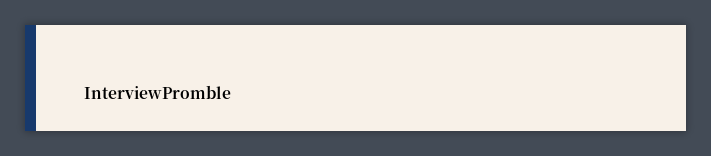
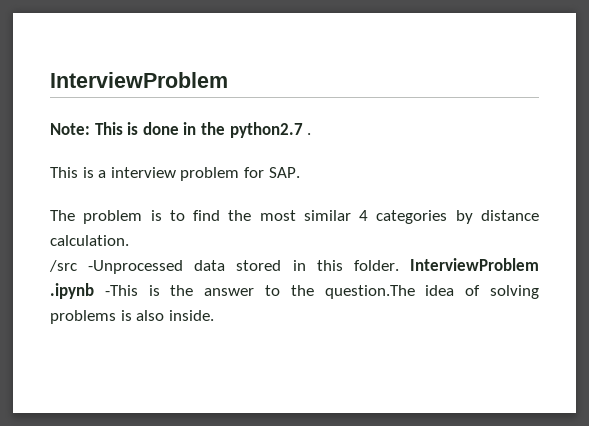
[84,85,231,99] InterviewPromble -> [50,72,228,88] [50,122,312,138] [50,167,300,181] [50,210,539,224] [50,235,129,246] [49,258,539,274] [50,283,539,299] [50,310,214,324] InterviewProblem // Note: This is done in the python2.7 . // This is a interview problem for SAP. // The problem is to find the most similar 4 categories by distance calculation. // /src -Unprocessed data stored in this folder. InterviewProblem .ipynb -This is the answer to the question.The idea of solving problems is also inside.

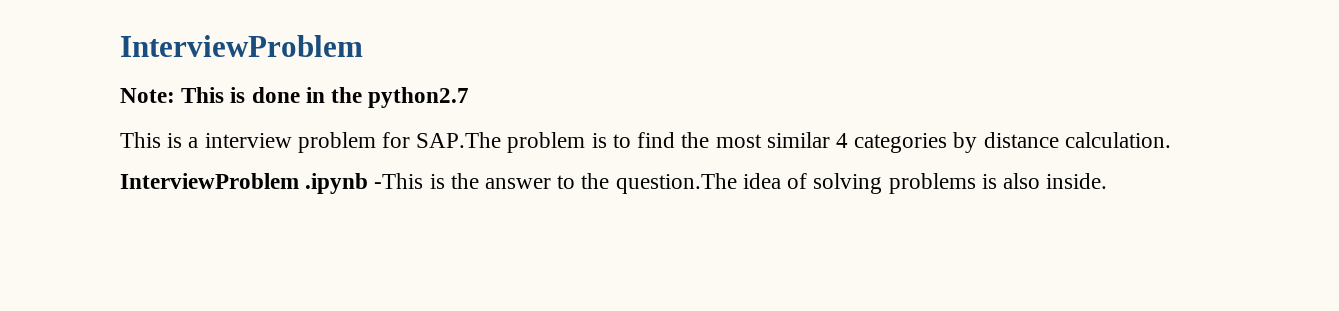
[307,133,312,135] . -> (470, 97) none
[268,167,300,178] [50,210,75,221] SAP. // The -> [416,132,502,148] SAP.The
[49,260,399,274] /src -Unprocessed data stored in this folder. -> (1171, 140) none

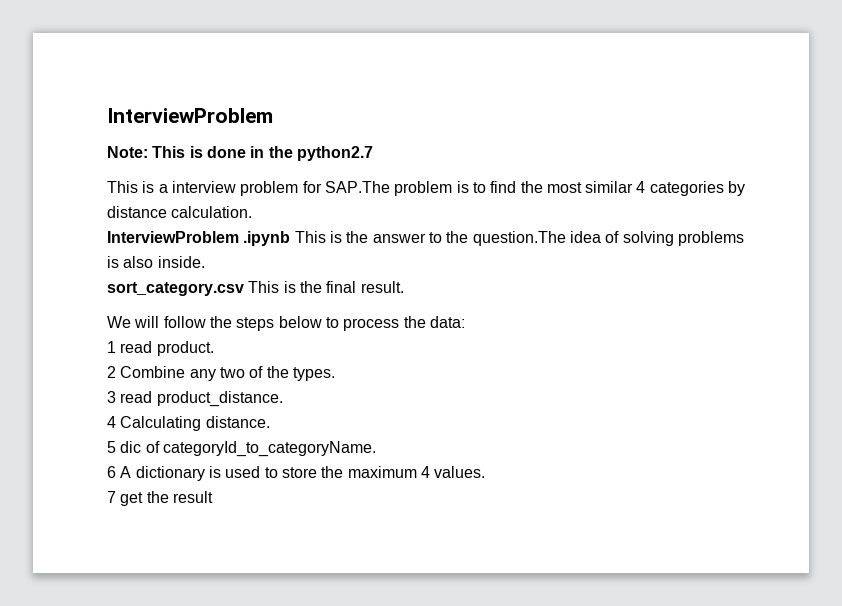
[374,173,424,189] -This -> [294,231,326,243] This
(1108, 181) none -> [107,281,404,296] [107,316,465,331] [107,341,214,356] [107,366,335,381] [107,391,283,407] [107,416,270,431] [107,441,376,457] [107,466,486,481] [107,491,213,506] // sort_category.csv This is the final result. // We will follow the steps below to process the data: // 1 read product. // 2 Combine any two of the types. // 3 read product_distance. // 4 Calculating distance. // 5 dic of categoryId_to_categoryName. // 6 A dictionary is used to store the maximum 4 values. // 7 get the result

